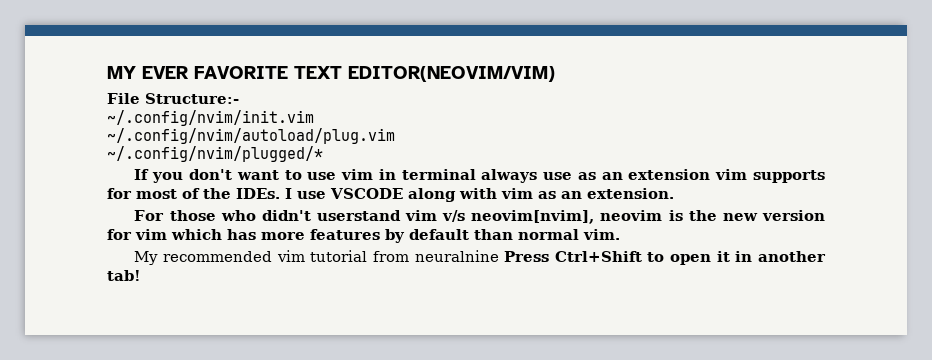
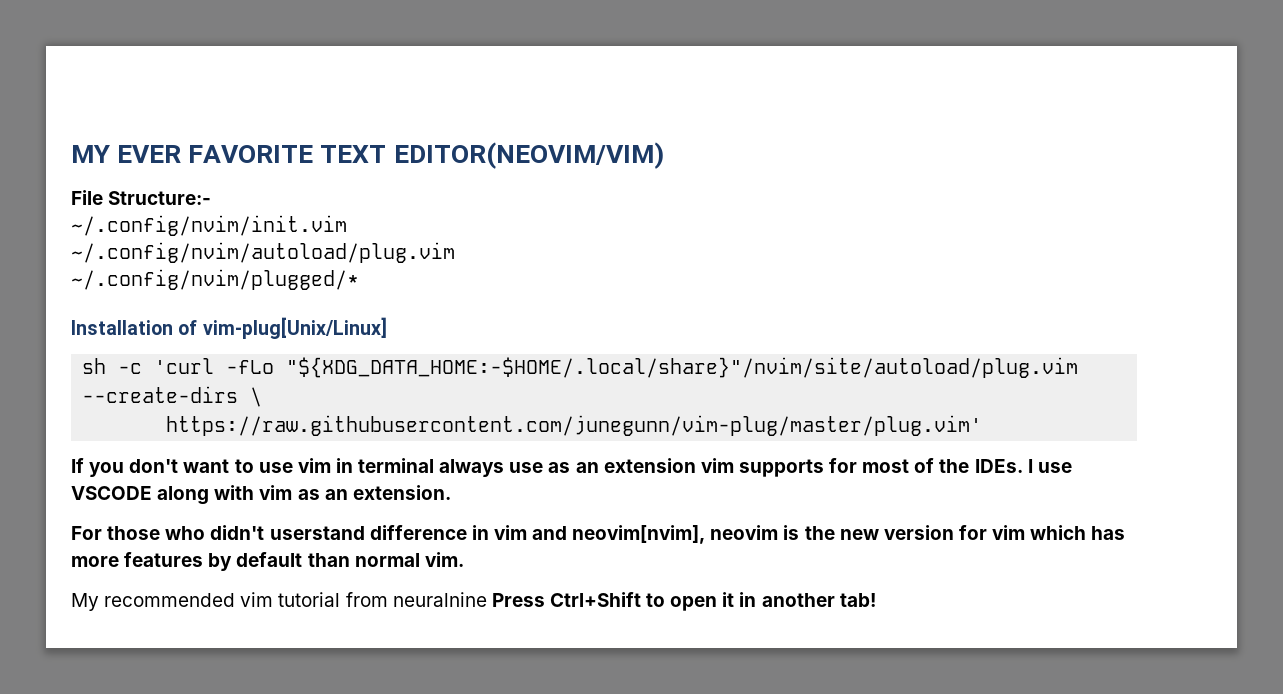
(323, 154) none -> [71,317,387,339] [82,357,1079,378] [82,386,263,407] [166,415,983,436] // Installation of vim-plug[Unix/Linux] // sh -c 'curl -fLo "${XDG_DATA_HOME:-$HOME/.local/share}"/nvim/site/autoload/plug.vim --create-dirs \ // https://raw.githubusercontent.com/junegunn/vim-plug/master/plug.vim'
[405,210,466,222] vim v/s -> [369,525,568,540] difference in vim and

